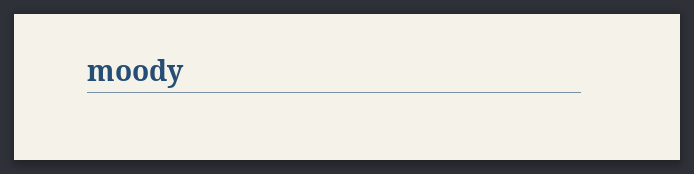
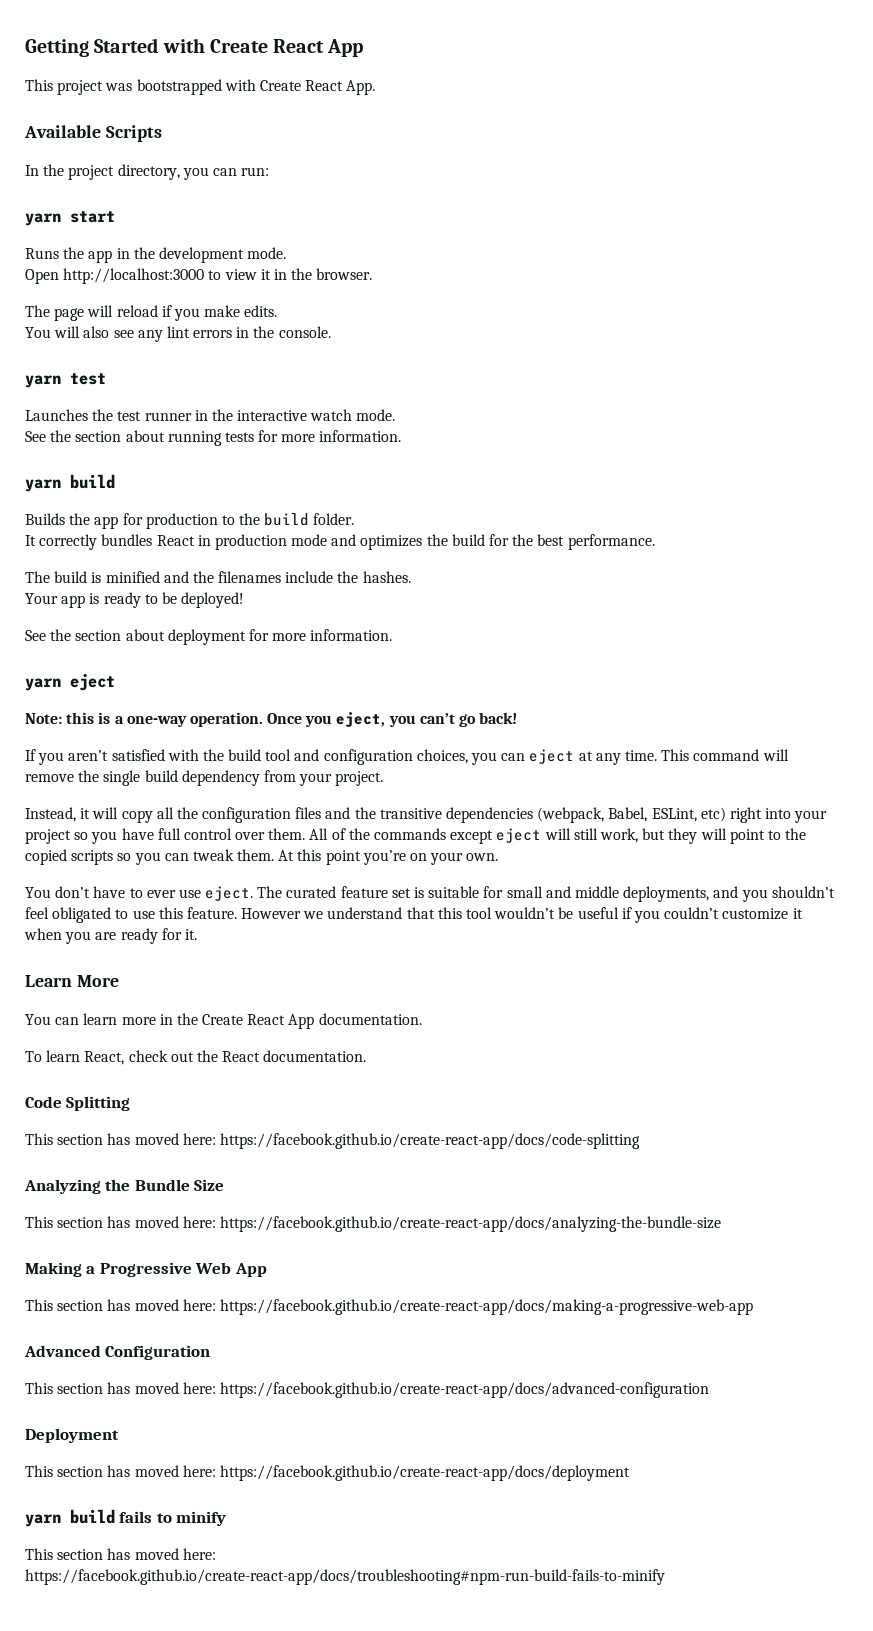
[87,59,184,88] moody -> [25,38,364,57] [25,79,376,95] [24,125,162,142] [25,164,270,180] [25,211,115,226] [25,247,287,263] [25,268,373,284] [25,305,278,321] [25,326,331,342] [25,373,106,388] [25,409,396,421] [25,430,402,446] [25,474,115,492] [25,513,355,529] [25,534,655,550] [25,571,411,583] [25,592,245,608] [25,629,393,645] [25,673,115,691] [25,712,518,727] [25,749,789,765] [25,770,384,786] [25,807,828,823] [25,828,807,844] [25,849,499,865] [25,886,835,902] [25,907,803,923] [24,928,197,944] [25,975,119,987] [25,1013,422,1029] [25,1050,367,1065] [25,1096,131,1111] [25,1133,640,1149] [24,1179,225,1194] [25,1216,721,1232] [25,1262,267,1277] [25,1299,753,1315] [24,1345,211,1360] [25,1382,709,1398] [25,1428,119,1443] [25,1465,630,1481] [25,1509,227,1527] [25,1548,216,1560] [25,1569,665,1585] Getting Started with Create React App // This project was bootstrapped with Create React App. // Available Scripts // In the project directory, you can run: // yarn start // Runs the app in the development mode. // Open http://localhost:3000 to view it in the browser. // The page will reload if you make edits. // You will also see any lint errors in the console. // yarn test // Launches the test runner in the interactive watch mode. // See the section about running tests for more information. // yarn build // Builds the app for production to the build folder. // It correctly bundles React in production mode and optimizes the build for the best performance. // The build is minified and the filenames include the hashes. // Your app is ready to be deployed! // See the section about deployment for more information. // yarn eject // Note: this is a one-way operation. Once you eject, you can’t go back! // If you aren’t satisfied with the build tool and configuration choices, you can eject at any time. This command will remove the single build dependency from your project. // Instead, it will copy all the configuration files and the transitive dependencies (webpack, Babel, ESLint, etc) right into your project so you have full control over them. All of the commands except eject will still work, but they will point to the copied scripts so you can tweak them. At this point you’re on your own. // You don’t have to ever use eject. The curated feature set is suitable for small and middle deployments, and you shouldn’t feel obligated to use this feature. However we understand that this tool wouldn’t be useful if you couldn’t customize it when you are ready for it. // Learn More // You can learn more in the Create React App documentation. // To learn React, check out the React documentation. // Code Splitting // This section has moved here: https://facebook.github.io/create-react-app/docs/code-splitting // Analyzing the Bundle Size // This section has moved here: https://facebook.github.io/create-react-app/docs/analyzing-the-bundle-size // Making a Progressive Web App // This section has moved here: https://facebook.github.io/create-react-app/docs/making-a-progressive-web-app // Advanced Configuration // This section has moved here: https://facebook.github.io/create-react-app/docs/advanced-configuration // Deployment // This section has moved here: https://facebook.github.io/create-react-app/docs/deployment // yarn build fails to minify // This section has moved here: https://facebook.github.io/create-react-app/docs/troubleshooting#npm-run-build-fails-to-minify

